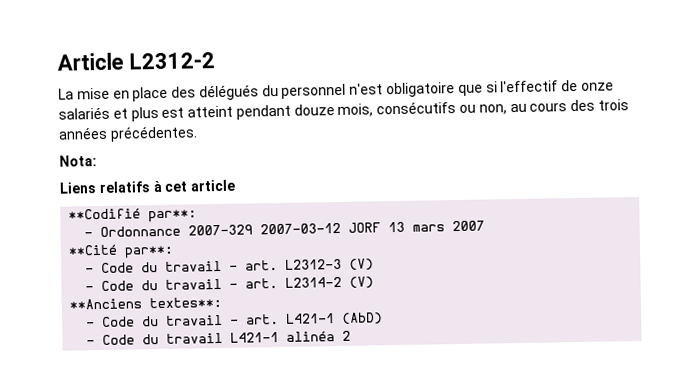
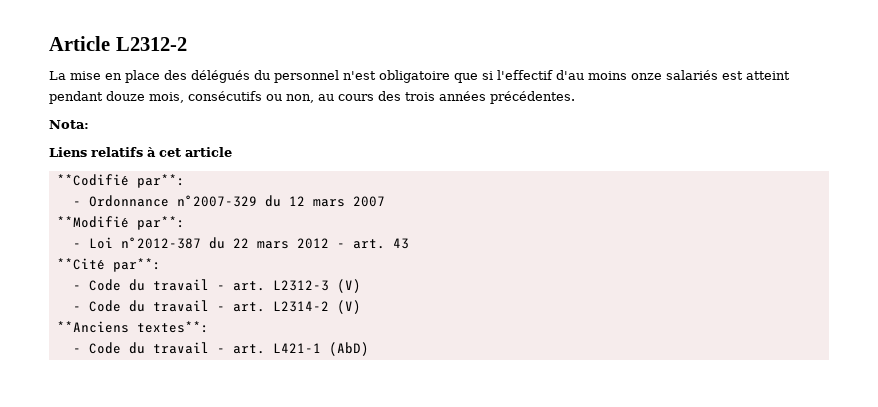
[561,79,614,92] [58,106,159,122] de onze salariés et plus -> [556,70,718,80] d'au moins onze salariés
[188,220,486,236] 2007-329 2007-03-12 JORF 13 mars 2007 -> [176,195,385,207] [56,216,185,230] [72,237,409,249] n°2007-329 du 12 mars 2007 // **Modifié par**: // - Loi n°2012-387 du 22 mars 2012 - art. 43
[86,330,352,346] // - Code du travail L421-1 alinéa 2 -> (369, 349) none

